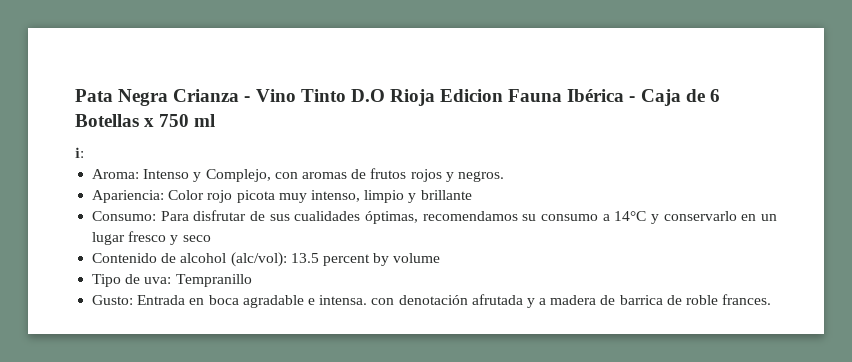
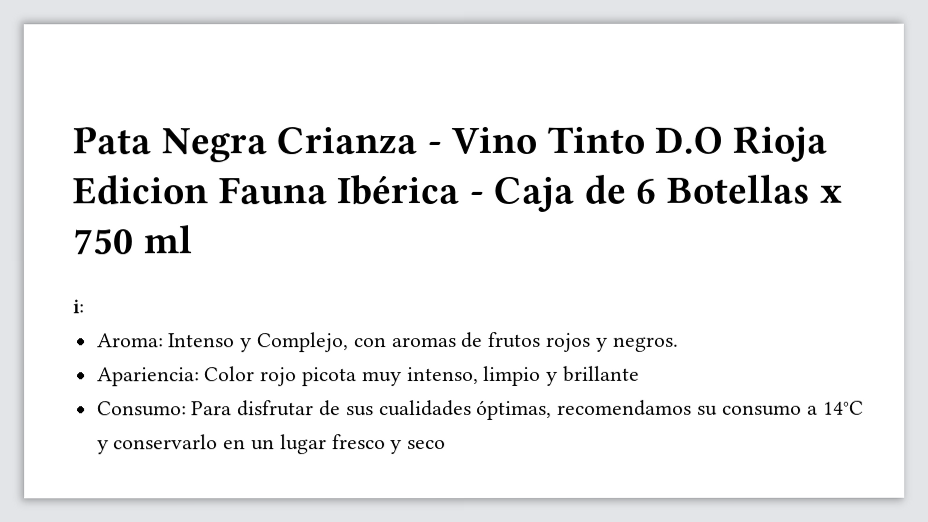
[92,252,441,267] [92,274,252,287] [92,294,772,308] // Contenido de alcohol (alc/vol): 13.5 percent by volume // Tipo de uva: Tempranillo // Gusto: Entrada en boca agradable e intensa. con denotación afrutada y a madera de barrica de roble frances. -> (447, 445) none

